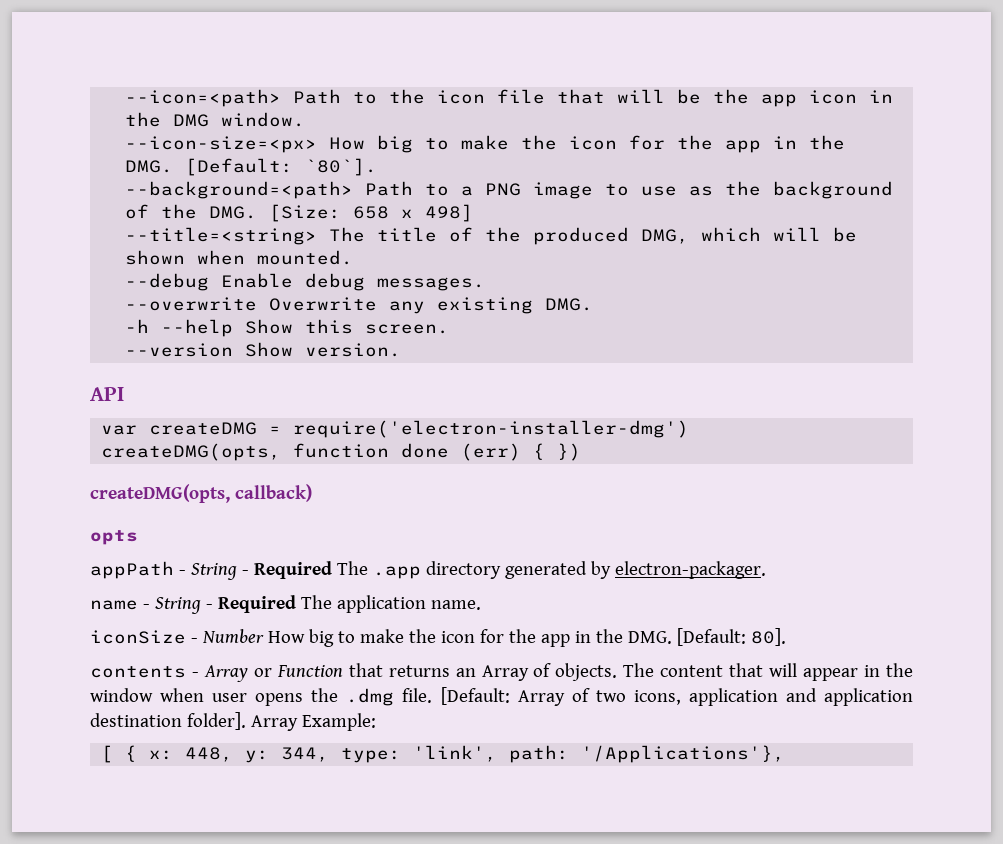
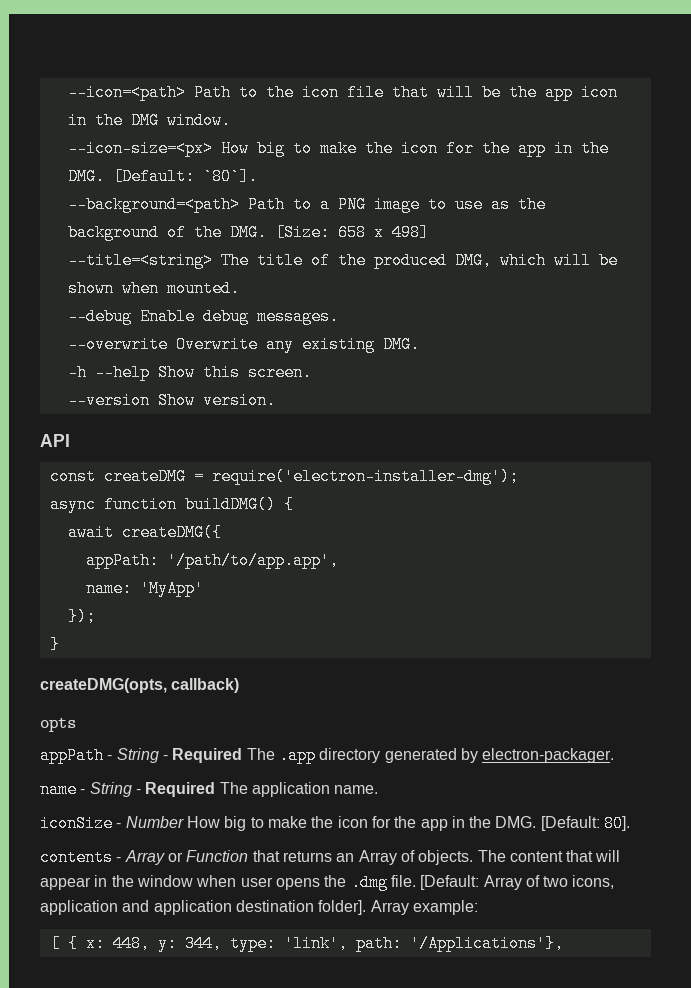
[101,425,138,435] var -> [49,468,96,485] const
[293,420,690,438] [101,443,582,461] require('electron-installer-dmg') // createDMG(opts, function done (err) { }) -> [211,468,519,485] [49,496,294,513] [67,524,222,541] [85,552,339,569] [85,580,204,597] [67,608,96,625] [49,636,60,653] require('electron-installer-dmg'); // async function buildDMG() { // await createDMG({ // appPath: '/path/to/app.app', // name: 'MyApp' // }); // }
[301,713,376,731] Example: -> [412,900,478,915] example:

